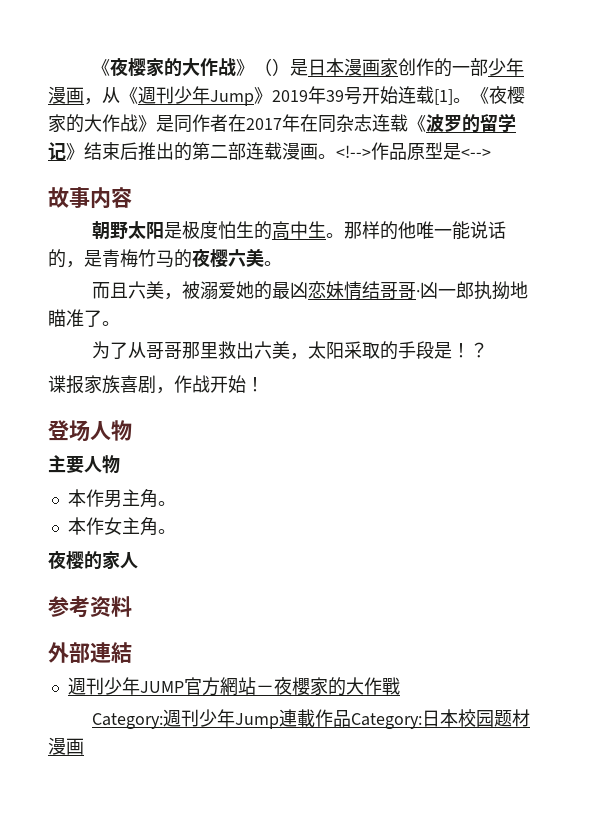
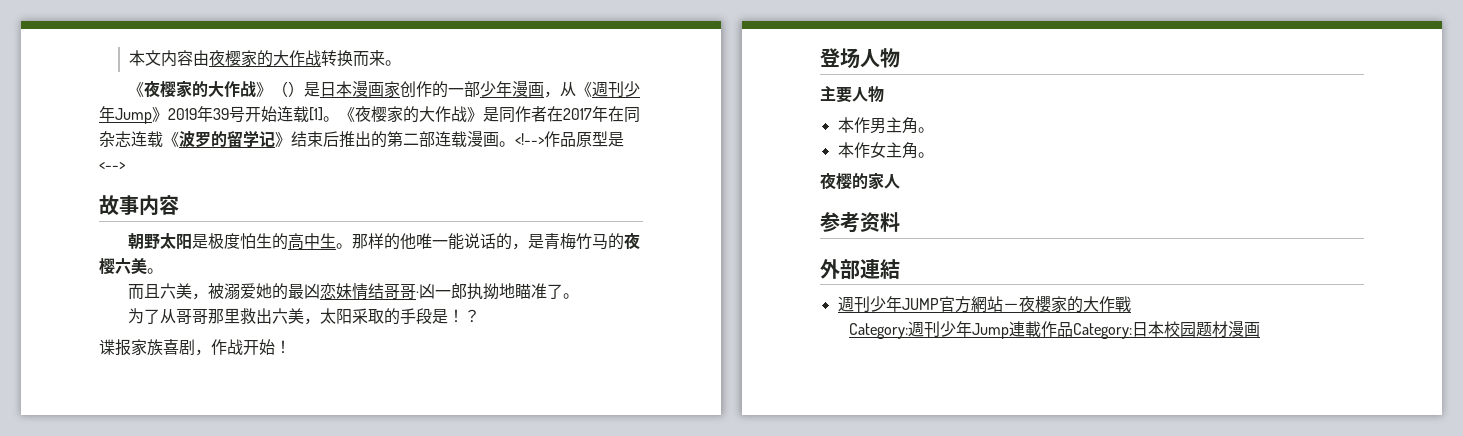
(91, 67) none -> [128,50,401,67] 本文内容由夜樱家的大作战转换而来。 //

